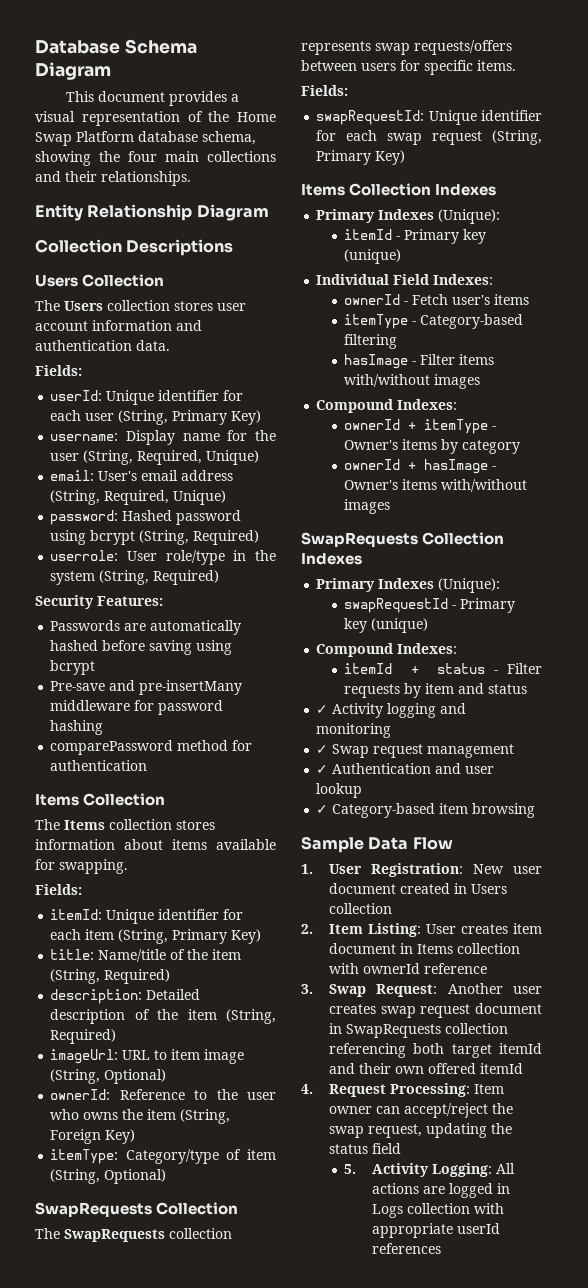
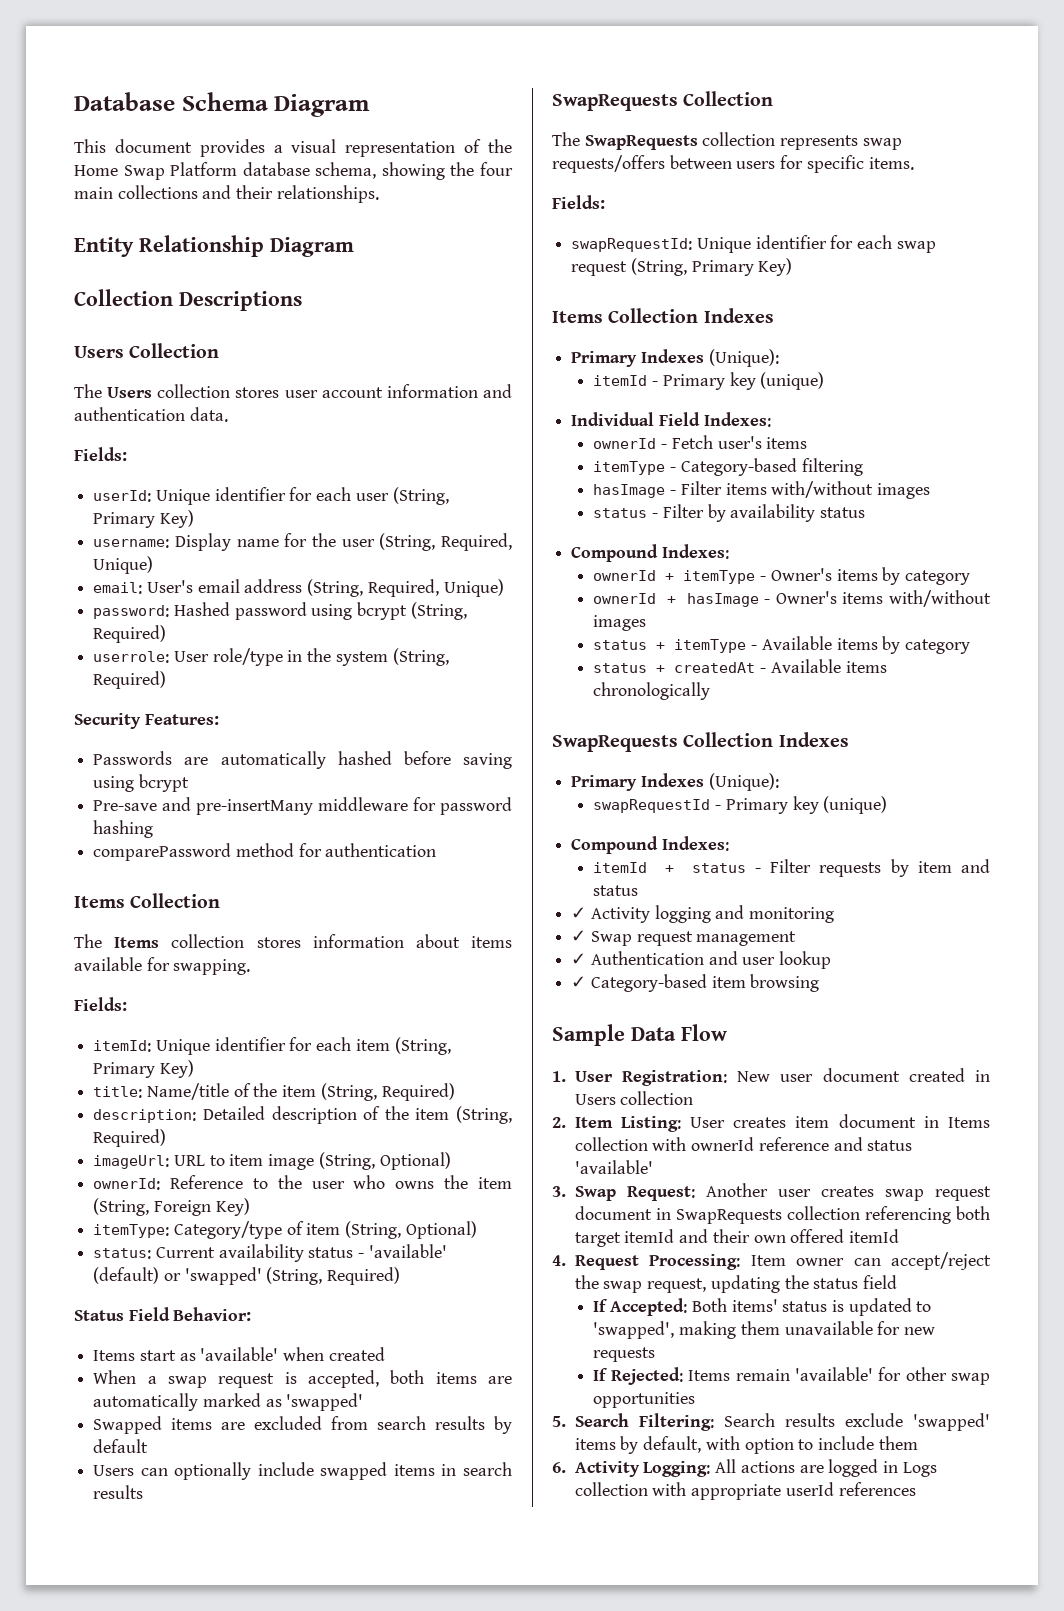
(167, 1176) none -> [93,1244,447,1262] [93,1267,401,1285] [74,1307,252,1321] [93,1347,385,1361] [93,1370,512,1388] [93,1393,364,1411] [93,1416,512,1434] [93,1439,149,1453] [93,1462,512,1480] [93,1485,144,1499] // status: Current availability status - 'available' (default) or 'swapped' (String, Required) // Status Field Behavior: // Items start as 'available' when created // When a swap request is accepted, both items are automatically marked as 'swapped' // Swapped items are excluded from search results by default // Users can optionally include swapped items in search results
(481, 381) none -> [593,504,866,522] // status - Filter by availability status
(391, 506) none -> [593,636,971,654] [593,659,887,673] [593,682,711,700] // status + itemType - Available items by category // status + createdAt - Available items chronologically
(487, 968) none -> [833,1137,913,1151] [574,1160,653,1174] and status 'available'
[344,1164,357,1174] 5. -> [593,1298,932,1316] [593,1321,936,1339] [593,1347,656,1362] [593,1367,990,1385] [593,1392,696,1408] [552,1413,990,1431] [574,1436,918,1454] [552,1462,566,1473] If Accepted: Both items' status is updated to 'swapped', making them unavailable for new requests // If Rejected: Items remain 'available' for other swap opportunities // 5. Search Filtering: Search results exclude 'swapped' items by default, with option to include them // 6.

